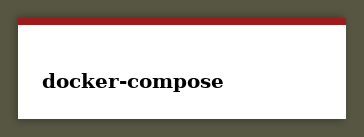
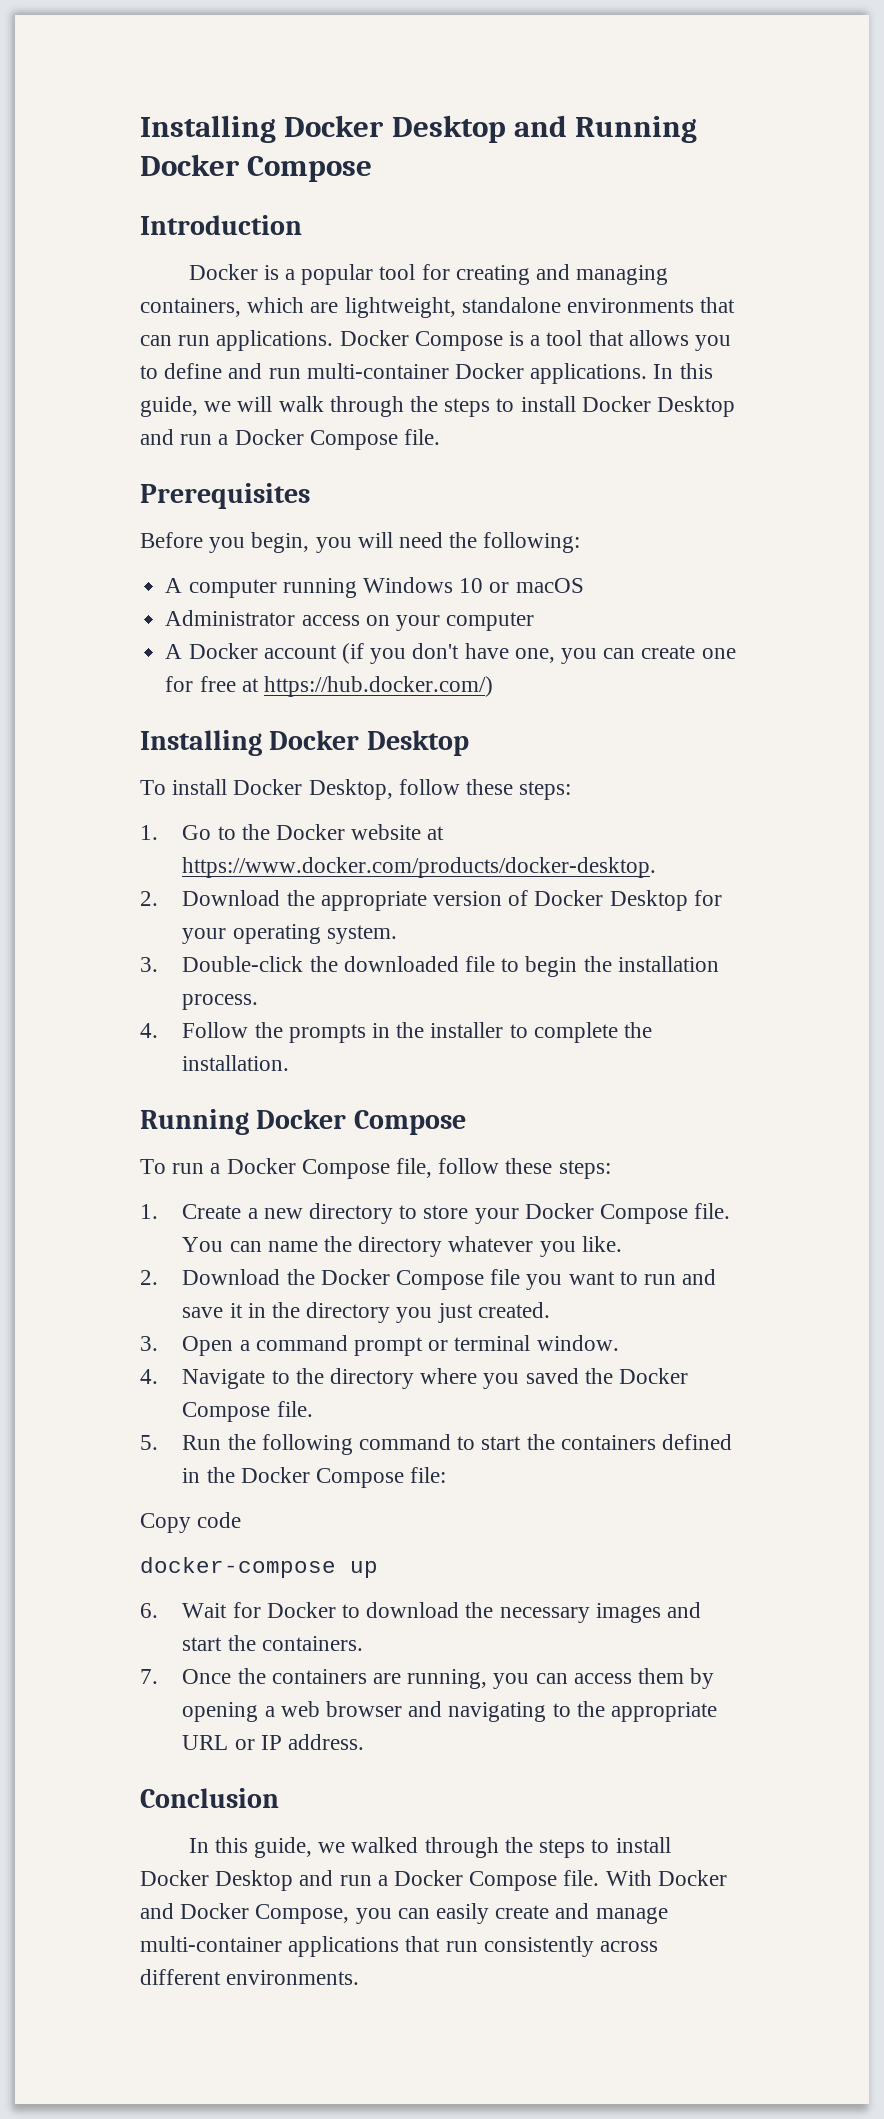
[42,73,224,92] docker-compose -> [140,115,698,143] [140,154,373,182] [140,215,302,235] [188,264,669,285] [140,297,736,318] [140,330,732,351] [140,363,713,384] [140,396,736,417] [140,429,441,450] [140,483,310,509] [140,532,581,553] [165,577,584,598] [165,610,535,631] [165,643,736,664] [165,676,493,697] [140,730,469,756] [140,779,572,800] [140,824,445,840] [182,857,657,878] [140,890,722,911] [182,924,397,944] [140,956,719,977] [182,994,259,1010] [140,1022,653,1043] [182,1055,290,1071] [140,1109,466,1135] [140,1158,611,1179] [140,1203,731,1224] [182,1236,622,1257] [140,1269,717,1290] [182,1302,550,1323] [140,1335,619,1356] [140,1368,689,1389] [182,1401,313,1422] [140,1434,733,1455] [182,1467,447,1488] [140,1512,242,1533] [140,1557,378,1578] [140,1602,702,1623] [182,1635,363,1651] [140,1668,715,1689] [182,1701,718,1722] [182,1734,365,1750] [140,1788,279,1808] [188,1837,671,1858] [140,1870,727,1891] [140,1903,668,1924] [140,1936,659,1957] [140,1969,360,1985] Installing Docker Desktop and Running Docker Compose // Introduction // Docker is a popular tool for creating and managing containers, which are lightweight, standalone environments that can run applications. Docker Compose is a tool that allows you to define and run multi-container Docker applications. In this guide, we will walk through the steps to install Docker Desktop and run a Docker Compose file. // Prerequisites // Before you begin, you will need the following: // A computer running Windows 10 or macOS // Administrator access on your computer // A Docker account (if you don't have one, you can create one for free at https://hub.docker.com/) // Installing Docker Desktop // To install Docker Desktop, follow these steps: // 1. Go to the Docker website at https://www.docker.com/products/docker-desktop. // 2. Download the appropriate version of Docker Desktop for your operating system. // 3. Double-click the downloaded file to begin the installation process. // 4. Follow the prompts in the installer to complete the installation. // Running Docker Compose // To run a Docker Compose file, follow these steps: // 1. Create a new directory to store your Docker Compose file. You can name the directory whatever you like. // 2. Download the Docker Compose file you want to run and save it in the directory you just created. // 3. Open a command prompt or terminal window. // 4. Navigate to the directory where you saved the Docker Compose file. // 5. Run the following command to start the containers defined in the Docker Compose file: // Copy code // docker-compose up // 6. Wait for Docker to download the necessary images and start the containers. // 7. Once the containers are running, you can access them by opening a web browser and navigating to the appropriate URL or IP address. // Conclusion // In this guide, we walked through the steps to install Docker Desktop and run a Docker Compose file. With Docker and Docker Compose, you can easily create and manage multi-container applications that run consistently across different environments.

